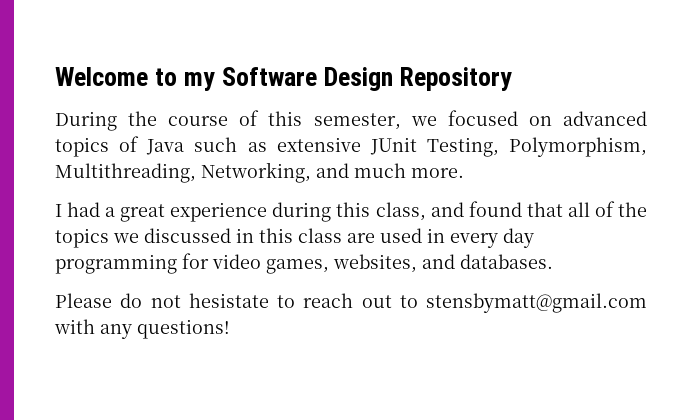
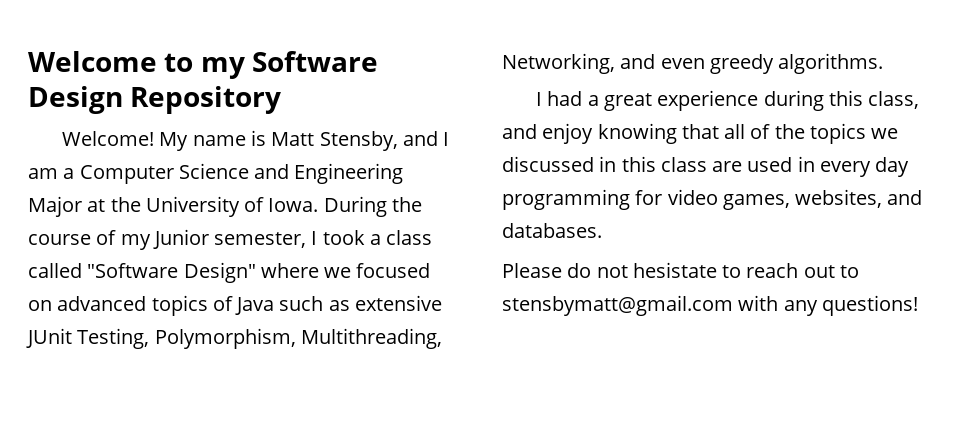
[55,110,401,131] During the course of this semester, -> [62,130,450,151] [28,163,404,184] [28,196,422,217] [28,229,433,250] [28,262,319,283] Welcome! My name is Matt Stensby, and I am a Computer Science and Engineering Major at the University of Iowa. During the course of my Junior semester, I took a class called "Software Design" where
[354,163,464,178] much more. -> [660,53,884,74] even greedy algorithms.
[468,201,522,217] found -> [542,123,677,144] enjoy knowing

